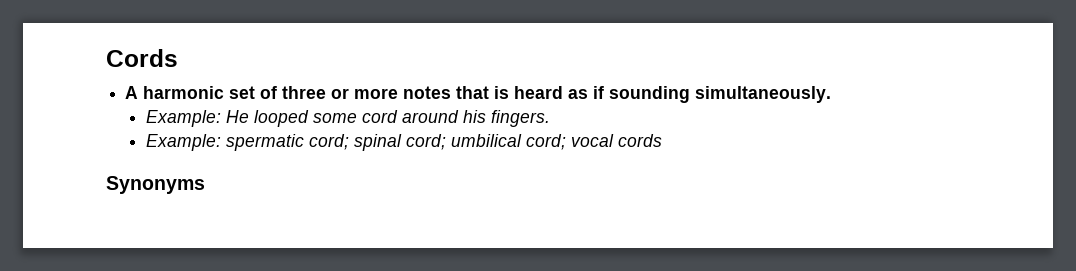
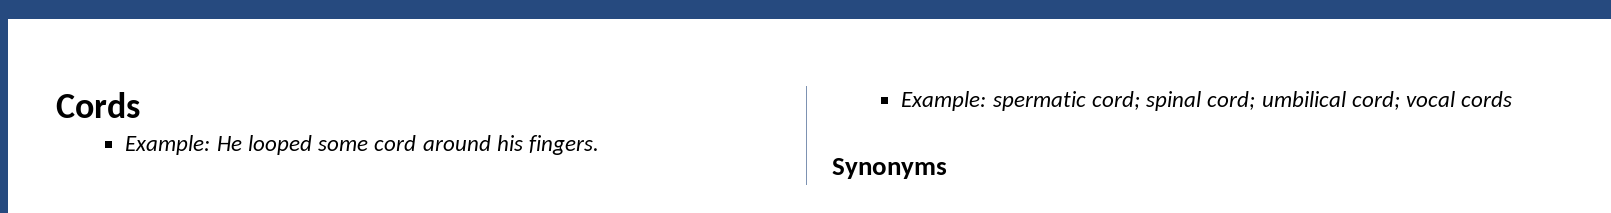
[125,86,832,103] // A harmonic set of three or more notes that is heard as if sounding simultaneously. -> (140, 105) none

